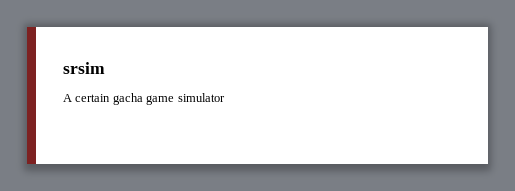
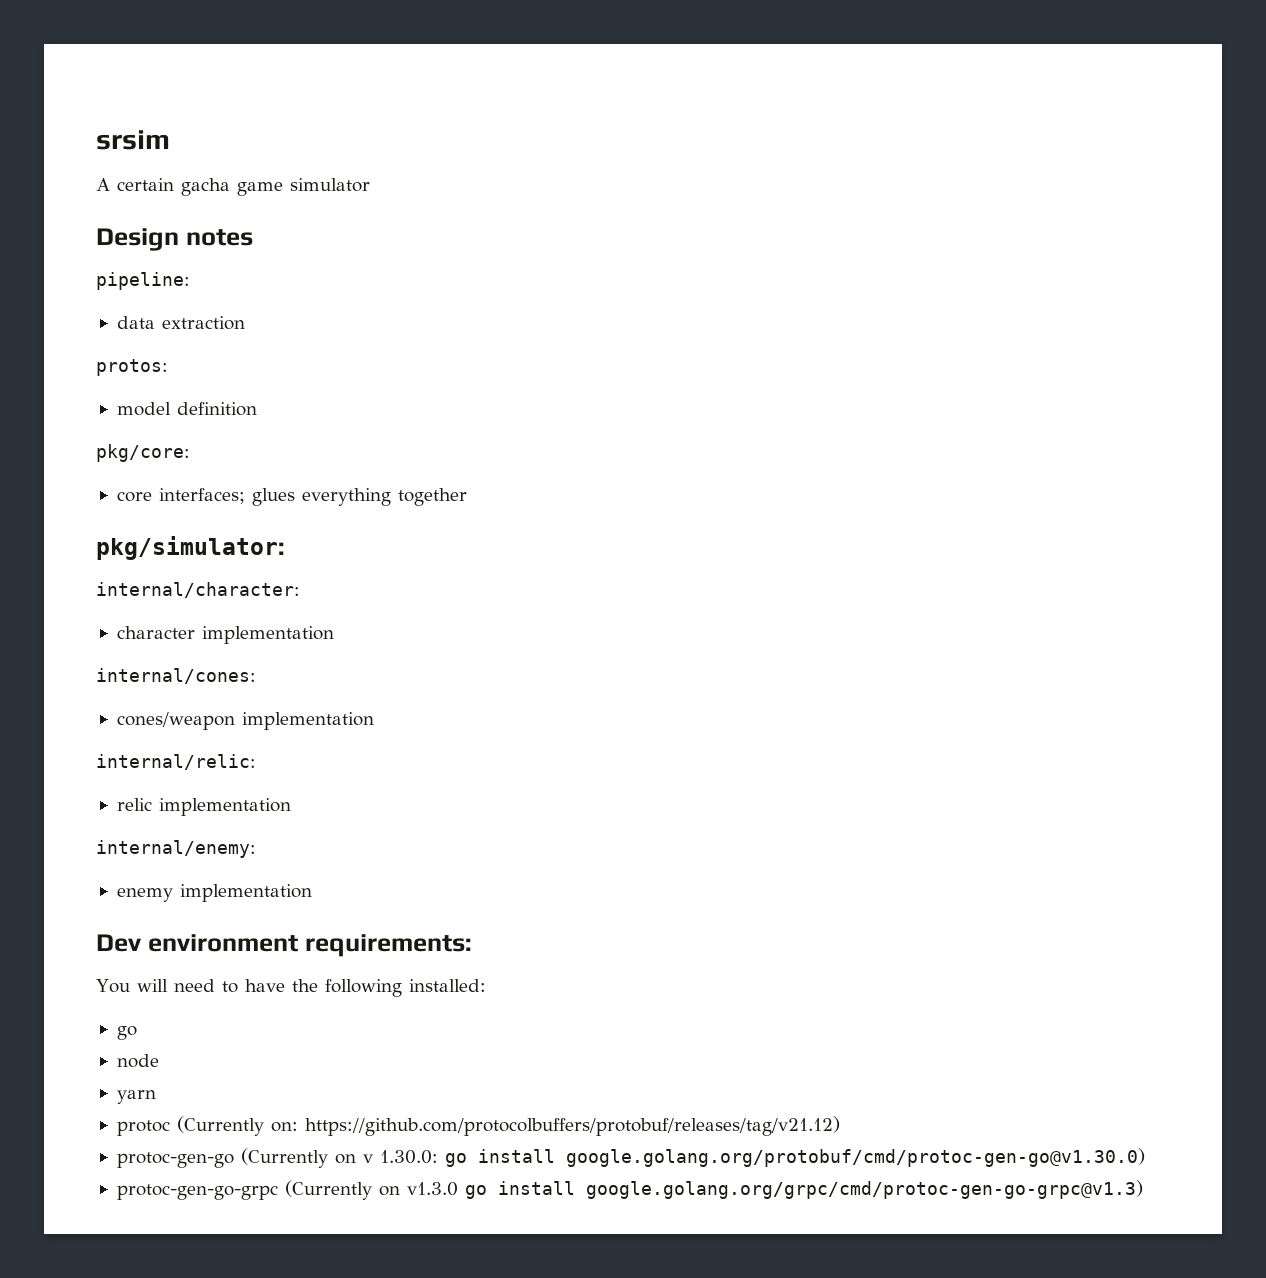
(225, 97) none -> [96,228,253,251] [96,272,190,290] [116,316,245,330] [96,359,168,376] [116,402,257,416] [96,444,190,462] [116,488,467,506] [96,536,285,560] [96,582,300,598] [116,626,334,644] [96,668,256,684] [116,712,374,730] [96,754,256,770] [116,798,291,816] [96,840,256,858] [116,884,312,902] [96,934,472,957] [96,979,486,997] [116,1026,137,1040] [116,1054,159,1068] [116,1090,156,1104] [116,1116,840,1136] [116,1148,1145,1168] [116,1180,1143,1200] // Design notes // pipeline: // data extraction // protos: // model definition // pkg/core: // core interfaces; glues everything together // pkg/simulator: // internal/character: // character implementation // internal/cones: // cones/weapon implementation // internal/relic: // relic implementation // internal/enemy: // enemy implementation // Dev environment requirements: // You will need to have the following installed: // go // node // yarn // protoc (Currently on: https://github.com/protocolbuffers/protobuf/releases/tag/v21.12) // protoc-gen-go (Currently on v 1.30.0: go install google.golang.org/protobuf/cmd/protoc-gen-go@v1.30.0) // protoc-gen-go-grpc (Currently on v1.3.0 go install google.golang.org/grpc/cmd/protoc-gen-go-grpc@v1.3)

